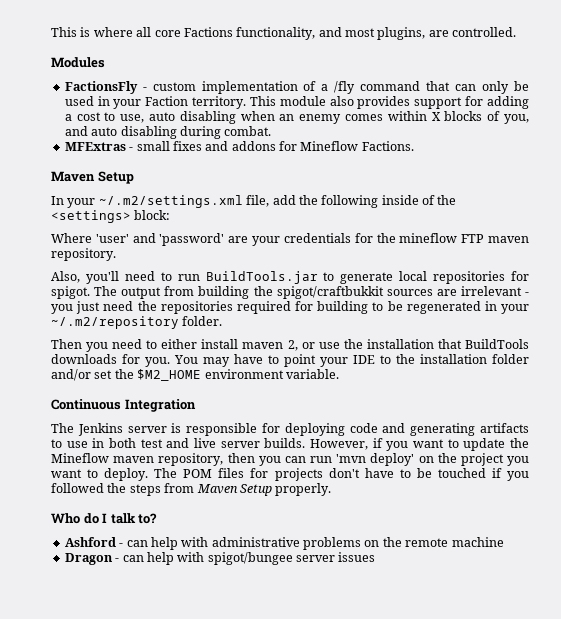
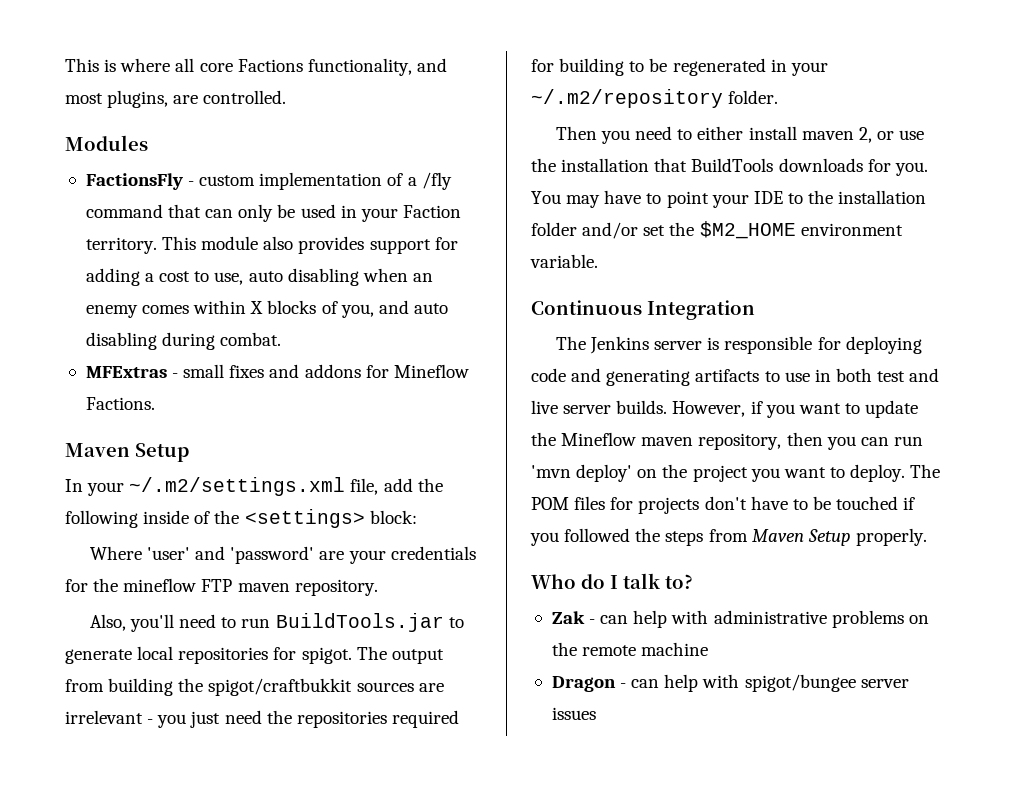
[64,537,116,547] Ashford -> [551,611,585,624] Zak

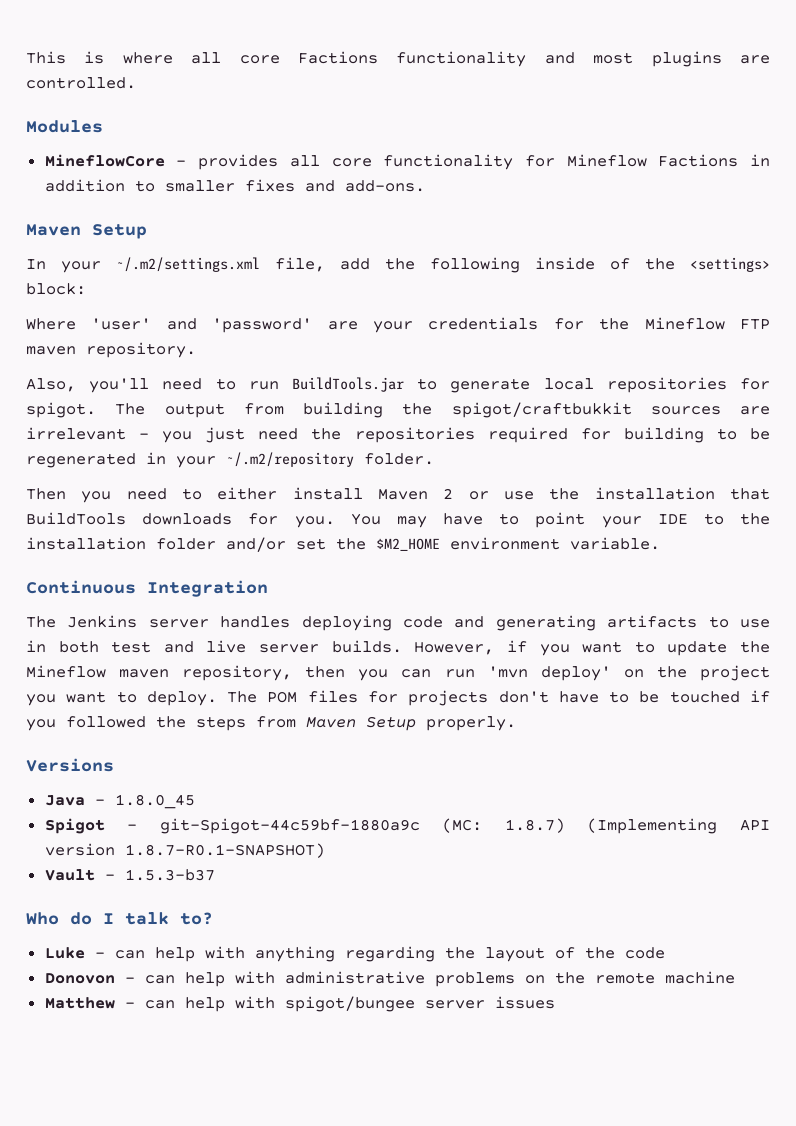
[307,58,412,76] functionality, -> [396,51,527,67] functionality
[107,90,169,108] plugins, -> [651,51,722,67] plugins
[85,172,452,190] [85,204,461,222] [85,236,458,254] [85,268,433,286] [85,300,448,318] [85,332,282,350] [85,364,469,378] [85,397,155,410] FactionsFly - custom implementation of a /fly command that can only be used in your Faction territory. This module also provides support for adding a cost to use, auto disabling when an enemy comes within X blocks of you, and auto disabling during combat. // MFExtras - small fixes and addons for Mineflow Factions. -> [44,154,770,170] [44,179,425,192] MineflowCore - provides all core functionality for Mineflow Factions in addition to smaller fixes and add-ons.
[123,578,197,592] mineflow -> [644,317,725,330] Mineflow
[801,127,872,143] maven 2, -> [378,488,454,500] Maven 2
[707,336,841,354] is responsible for -> [220,616,291,628] handles
(927, 537) none -> [26,758,114,772] [44,794,195,809] [44,818,770,834] [44,843,325,858] [44,869,215,881] // Versions // Java - 1.8.0_45 // Spigot - git-Spigot-44c59bf-1880a9c (MC: 1.8.7) (Implementing API version 1.8.7-R0.1-SNAPSHOT) // Vault - 1.5.3-b37
[551,611,585,624] Zak -> [44,946,665,962] [44,973,115,984] Luke - can help with anything regarding the layout of the code // Donovon
[551,676,616,692] Dragon -> [44,997,115,1009] Matthew

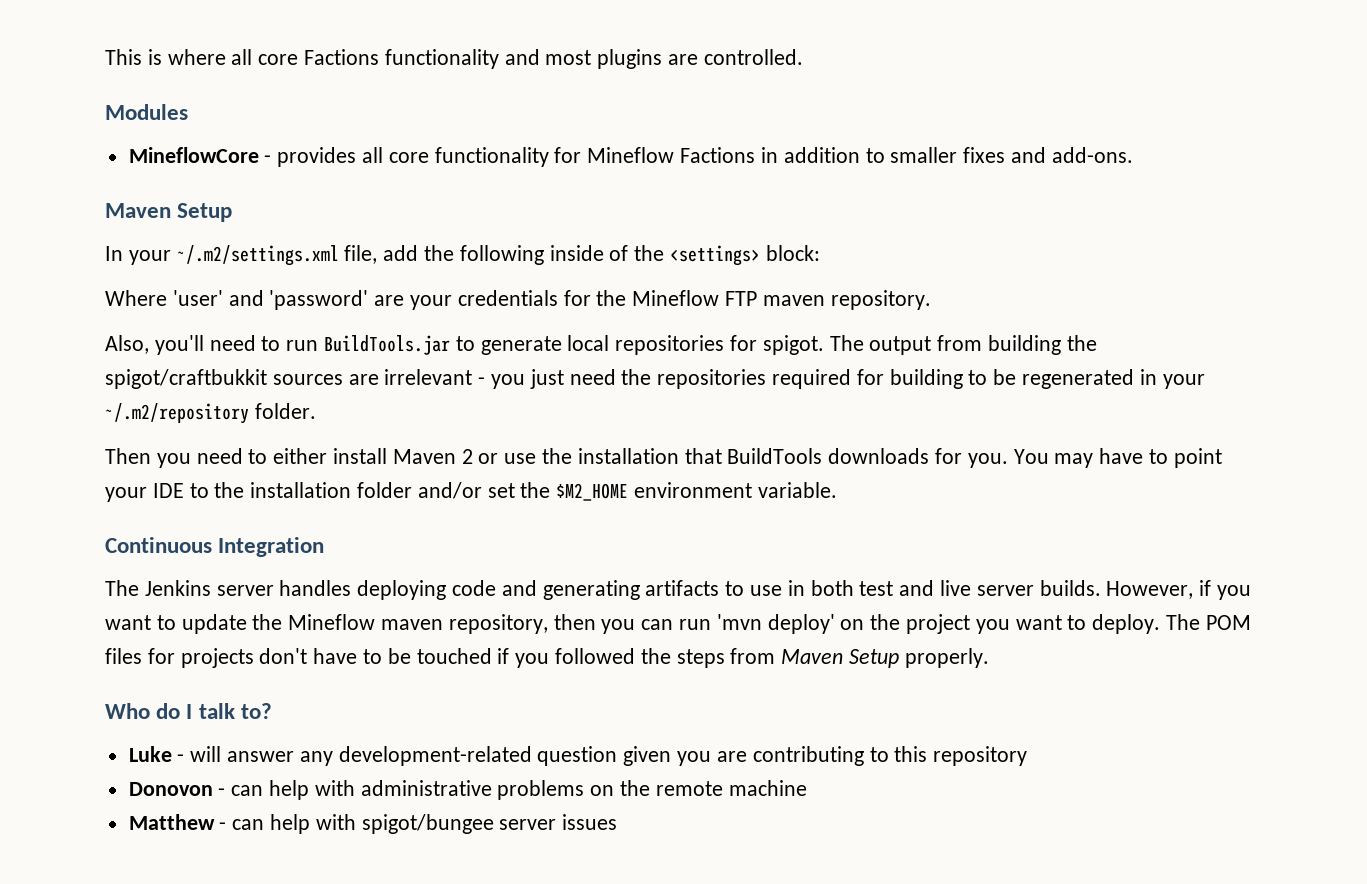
[26,758,114,772] [44,794,195,809] [44,818,770,834] [44,843,325,858] [44,869,215,881] // Versions // Java - 1.8.0_45 // Spigot - git-Spigot-44c59bf-1880a9c (MC: 1.8.7) (Implementing API version 1.8.7-R0.1-SNAPSHOT) // Vault - 1.5.3-b37 -> (989, 658) none
[114,946,665,962] can help with anything regarding the layout of the code -> [190,746,1028,766] will answer any development-related question given you are contributing to this repository

